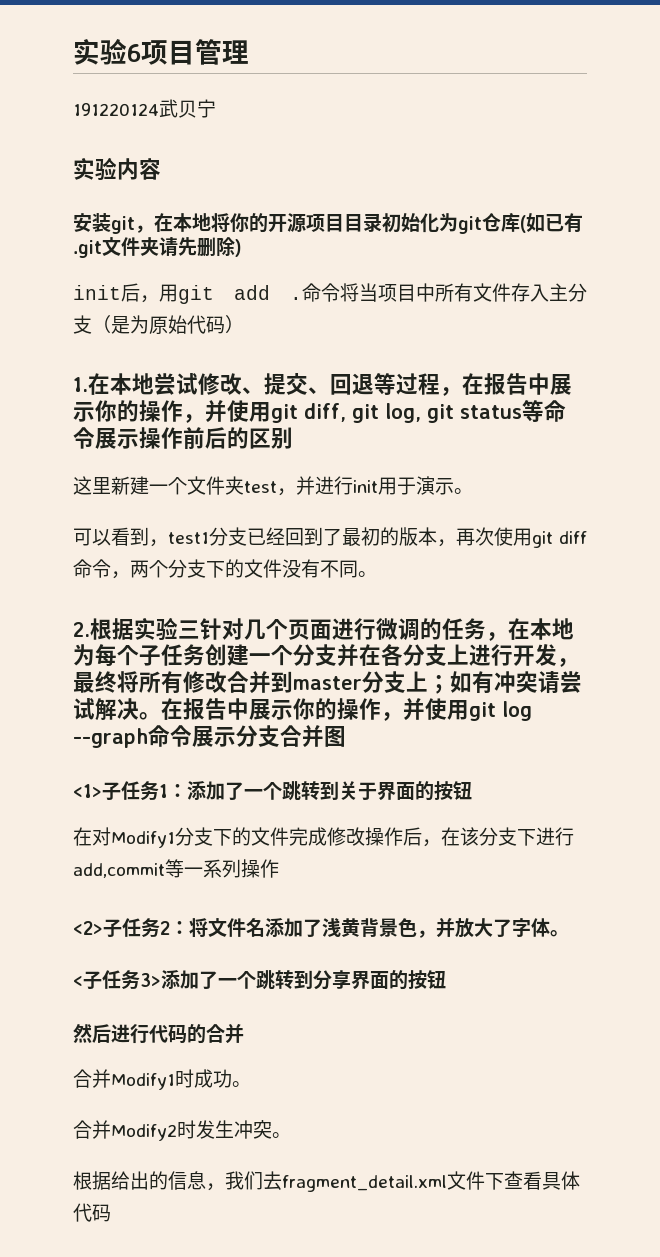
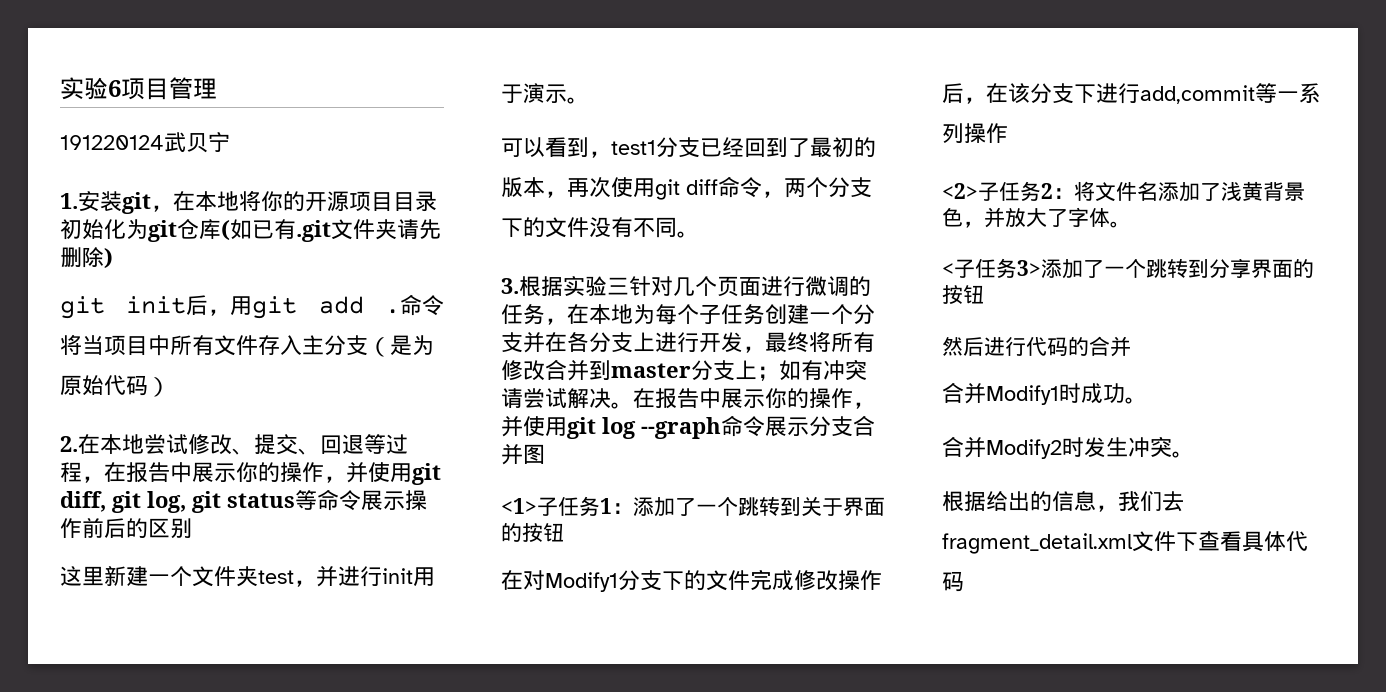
[73,157,161,180] 实验内容 // -> [60,193,78,209] 1.
(242, 248) none -> [60,296,105,319] git
[73,377,88,392] 1. -> [60,436,78,452] 2.
[73,622,90,637] 2. -> [501,278,519,294] 3.

